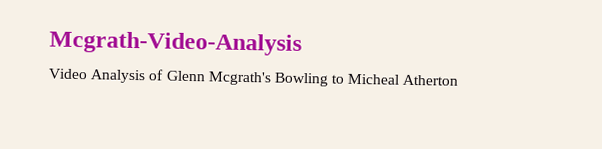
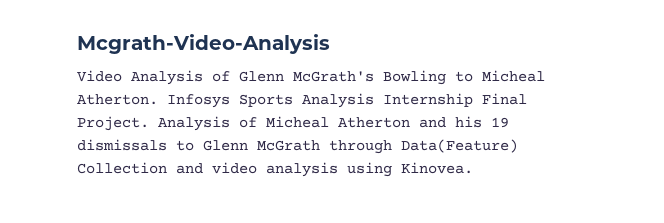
[207,71,272,86] Mcgrath's -> [293,71,374,82] McGrath's
[402,74,460,86] Atherton -> [77,93,527,108] [77,116,509,131] [77,139,518,154] [77,162,473,177] Atherton. Infosys Sports Analysis Internship Final Project. Analysis of Micheal Atherton and his 19 dismissals to Glenn McGrath through Data(Feature) Collection and video analysis using Kinovea.

